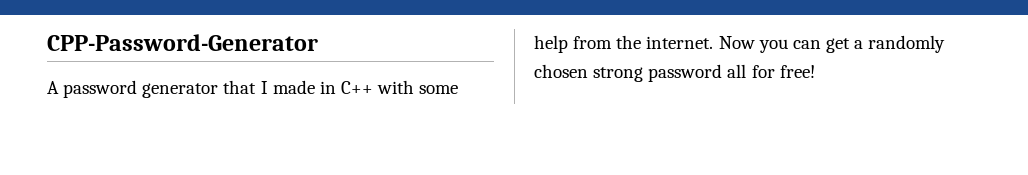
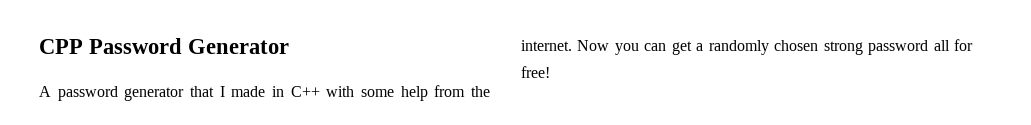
[47,34,318,51] CPP-Password-Generator -> [39,38,290,54] CPP Password Generator

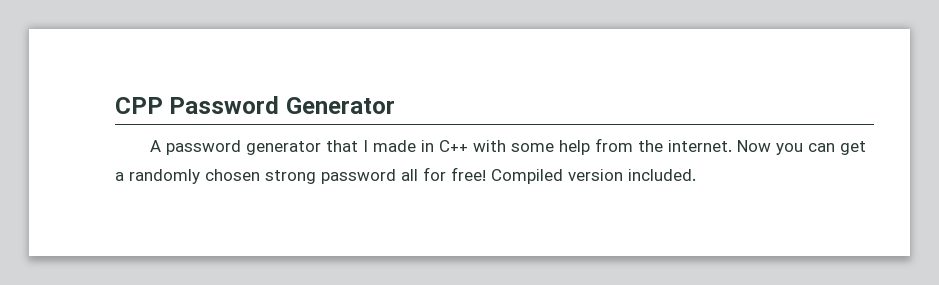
(550, 72) none -> [491,169,696,184] Compiled version included.

